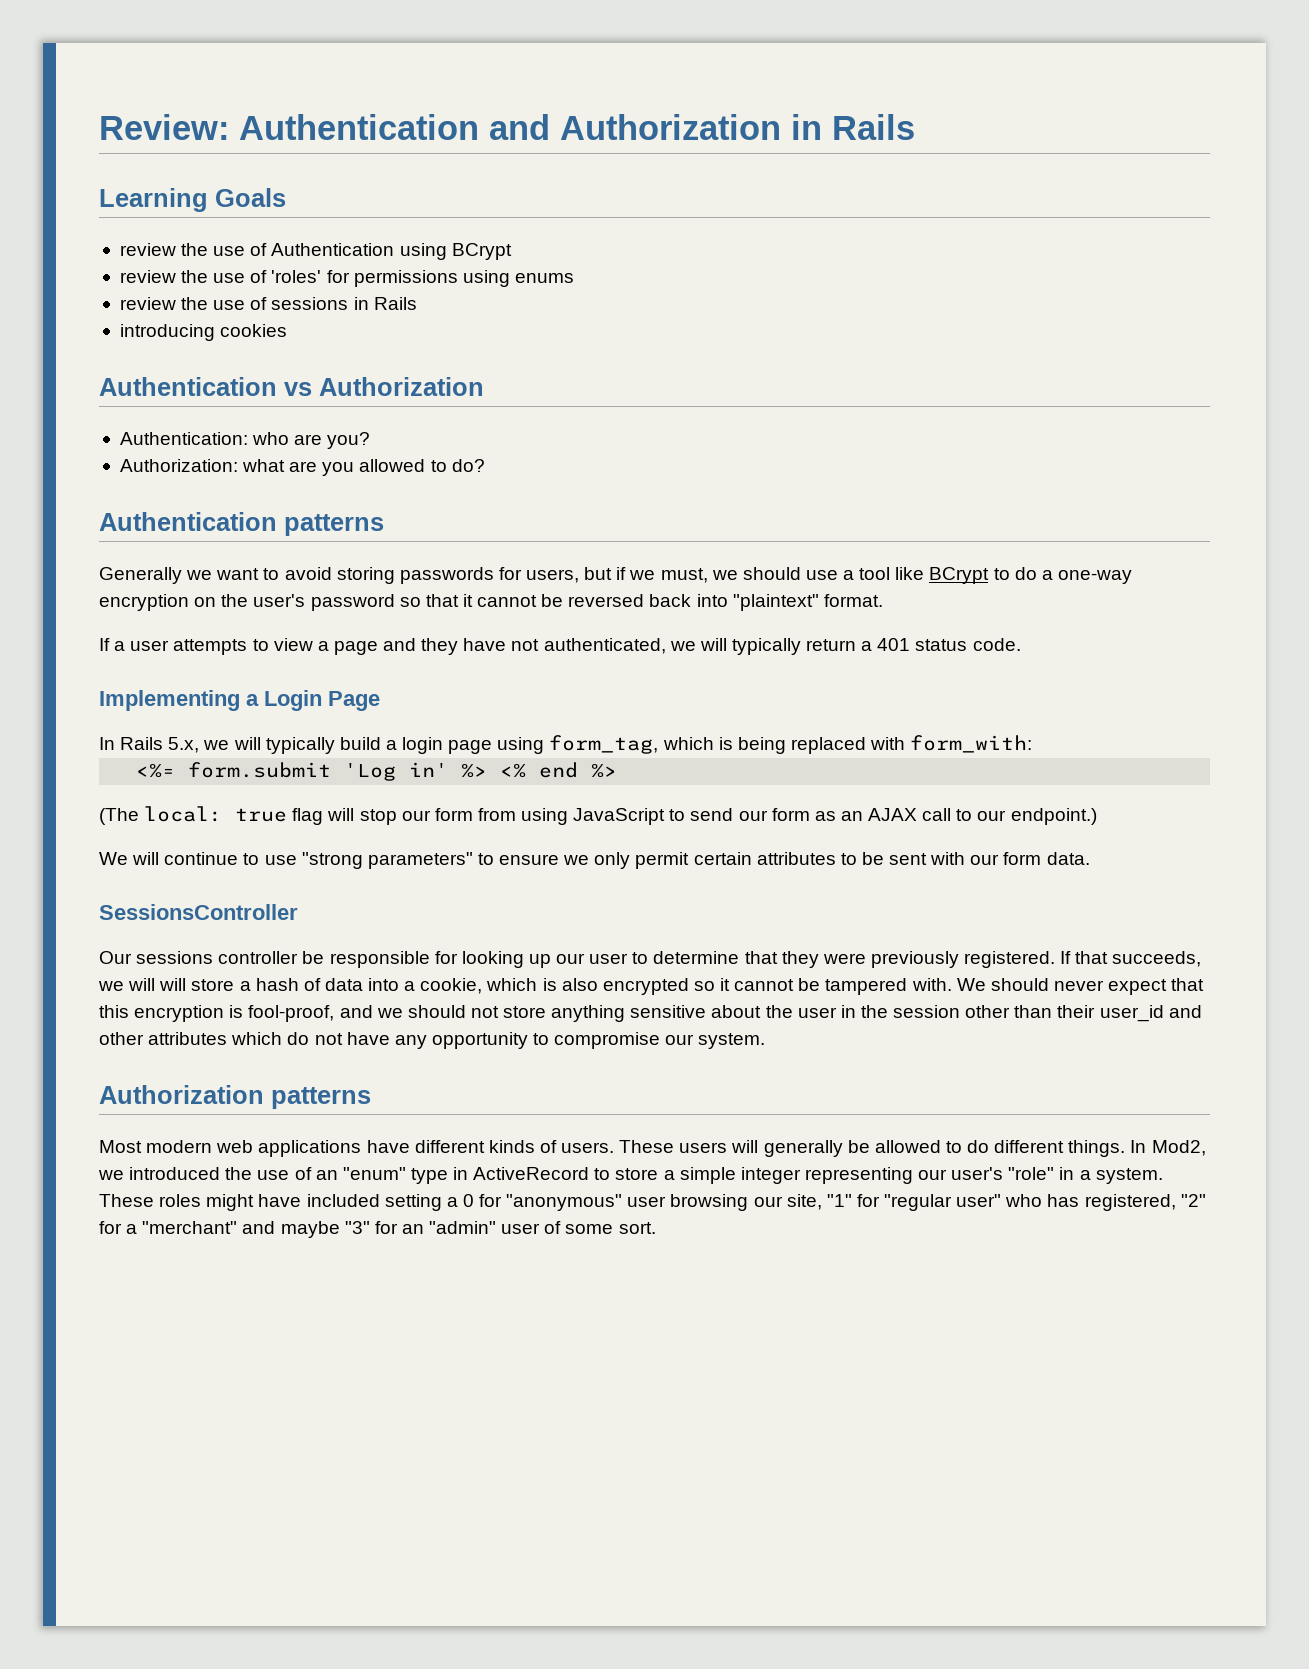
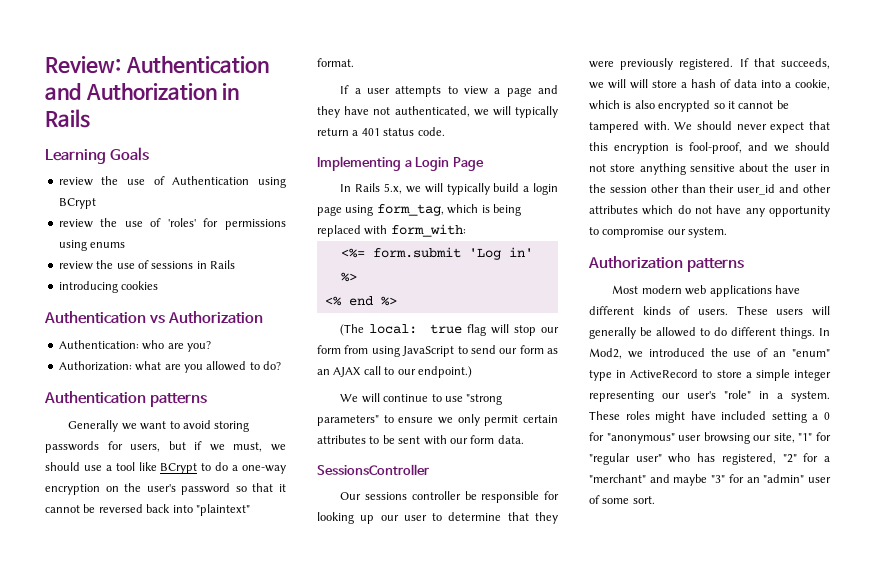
(488, 770) none -> (357, 277) //

